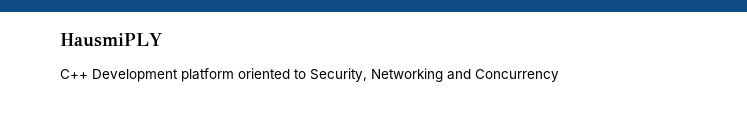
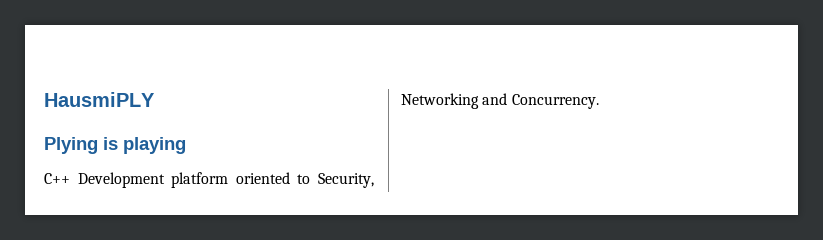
(162, 40) none -> [44,137,186,154] // Plying is playing
[475,69,559,82] Concurrency -> [511,94,599,109] Concurrency.

